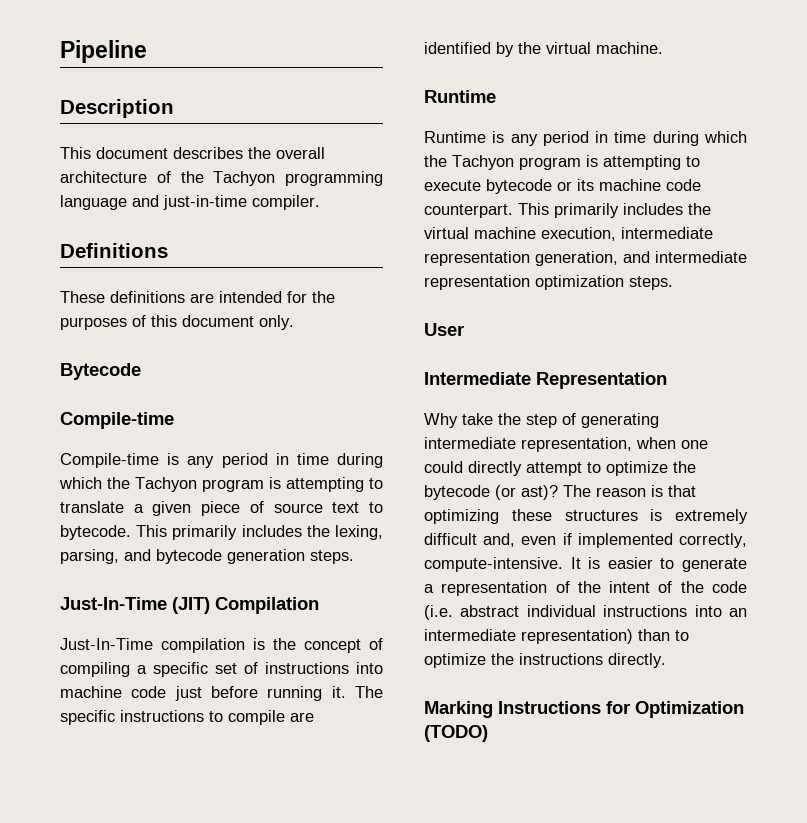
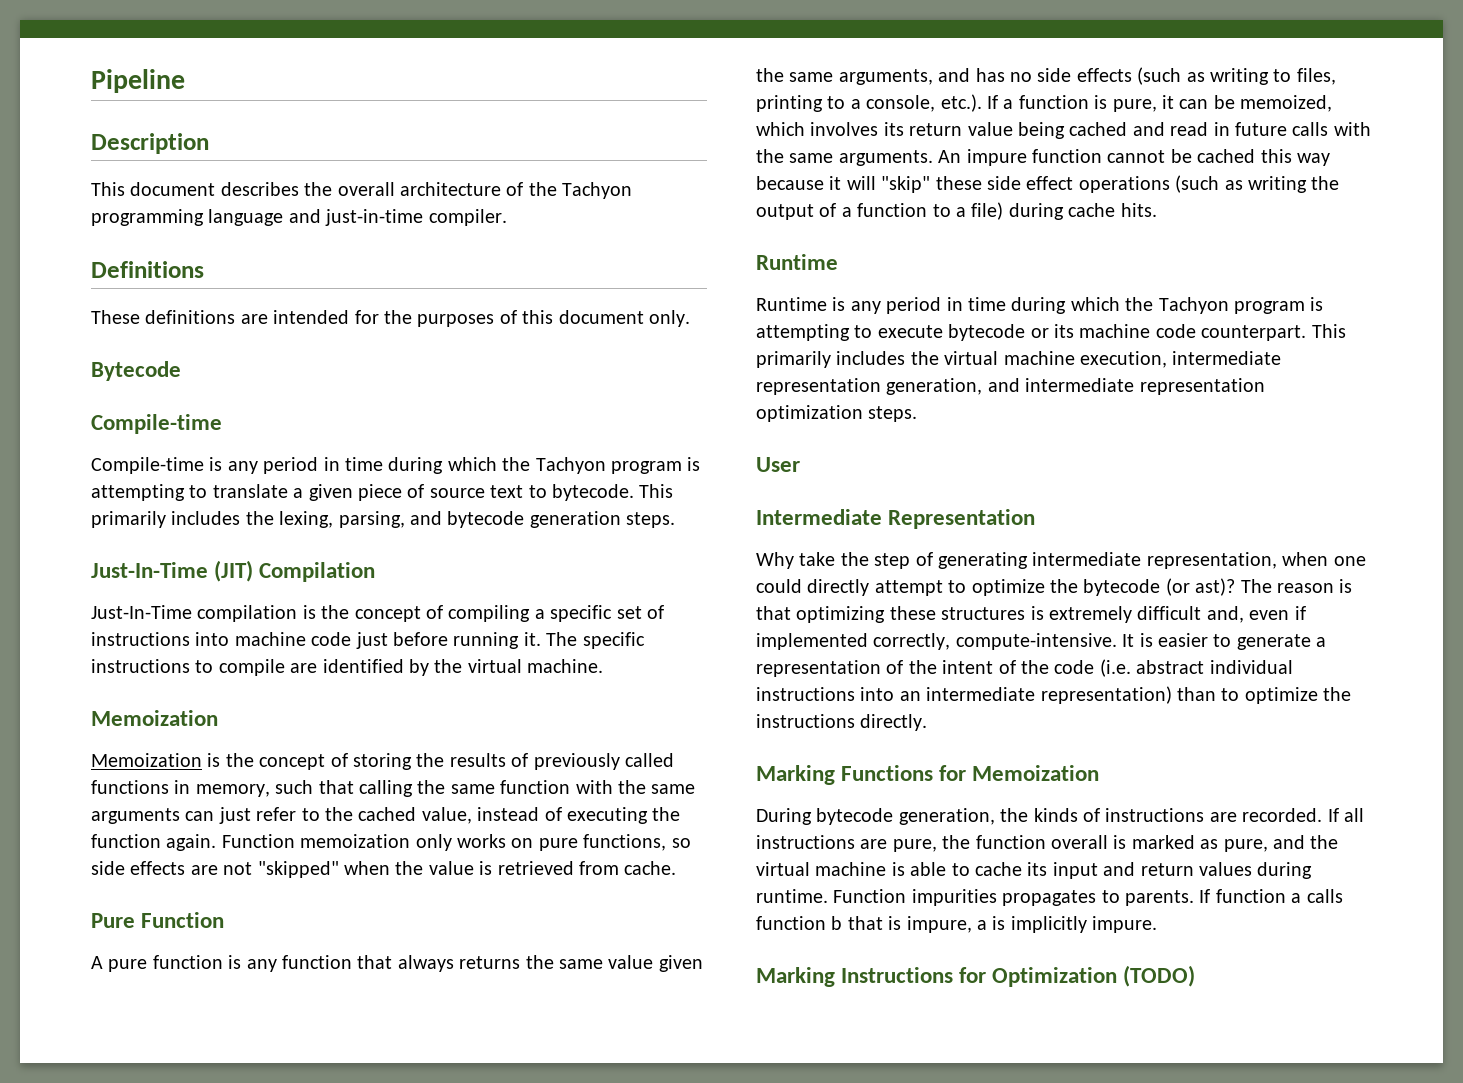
(663, 48) none -> [91,710,218,726] [91,753,674,770] [91,780,696,797] [91,807,681,824] [91,834,691,851] [91,861,677,878] [91,912,225,928] [91,955,703,972] [756,67,1336,85] [756,94,1333,112] [756,122,1371,139] [756,149,1330,166] [756,175,1340,193] [756,202,1157,220] // Memoization // Memoization is the concept of storing the results of previously called functions in memory, such that calling the same function with the same arguments can just refer to the cached value, instead of executing the function again. Function memoization only works on pure functions, so side effects are not "skipped" when the value is retrieved from cache. // Pure Function // A pure function is any function that always returns the same value given the same arguments, and has no side effects (such as writing to files, printing to a console, etc.). If a function is pure, it can be memoized, which involves its return value being cached and read in future calls with the same arguments. An impure function cannot be cached this way because it will "skip" these side effect operations (such as writing the output of a function to a file) during cache hits.
(666, 660) none -> [756,765,1100,785] [756,808,1364,825] [756,835,1339,852] [756,862,1313,879] [756,889,1343,906] [756,916,1158,933] // Marking Functions for Memoization // During bytecode generation, the kinds of instructions are recorded. If all instructions are pure, the function overall is marked as pure, and the virtual machine is able to cache its input and return values during runtime. Function impurities propagates to parents. If function a calls function b that is impure, a is implicitly impure.

